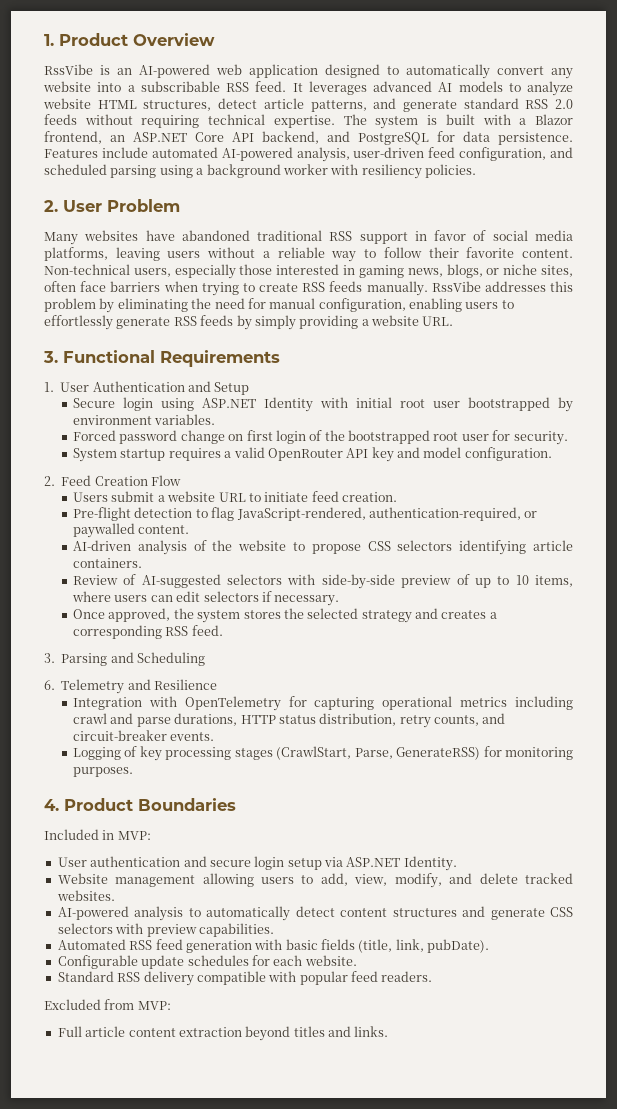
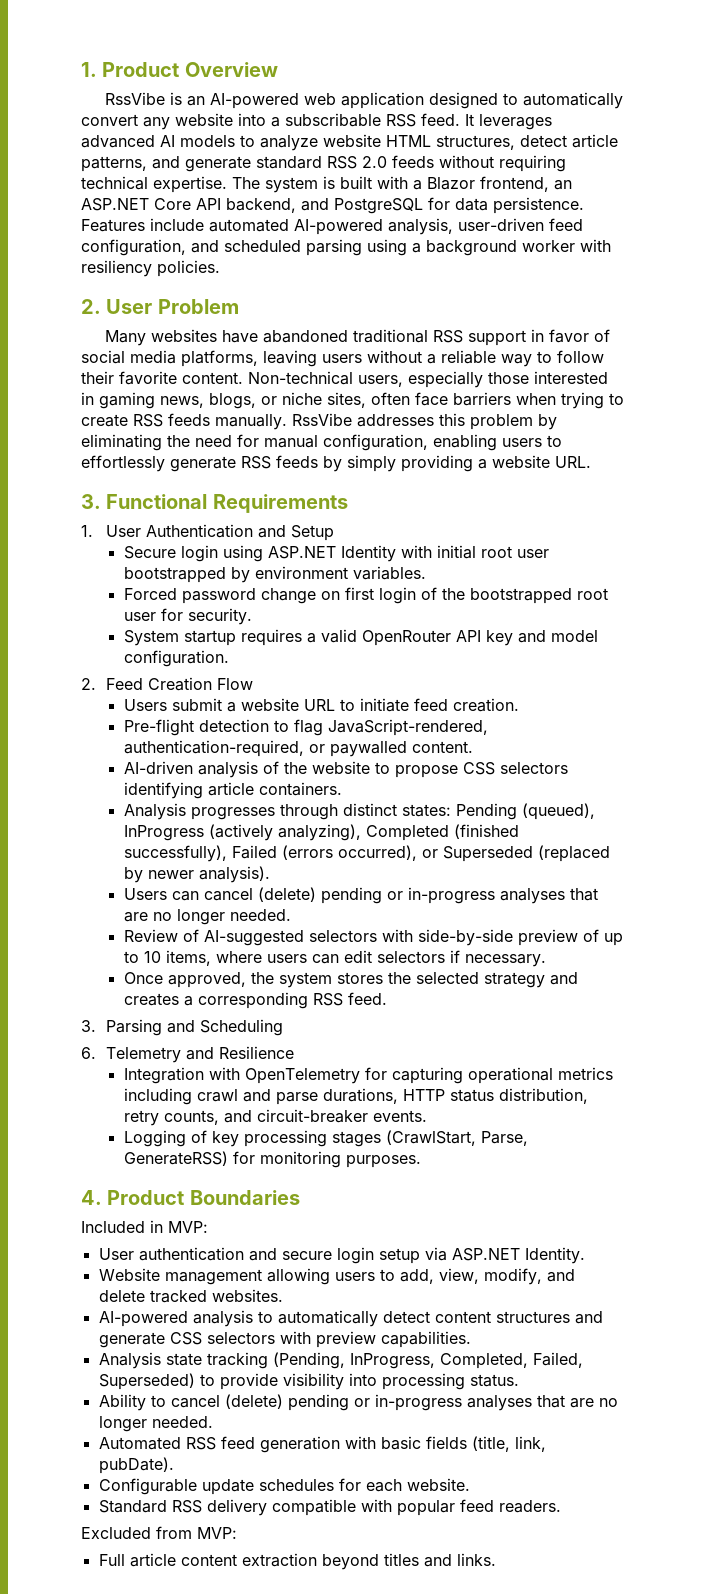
(143, 563) none -> [123,803,595,820] [123,824,519,841] [123,845,610,862] [123,866,270,883] [123,887,598,904] [123,909,291,925] // Analysis progresses through distinct states: Pending (queued), InProgress (actively analyzing), Completed (finished successfully), Failed (errors occurred), or Superseded (replaced by newer analysis). // Users can cancel (delete) pending or in-progress analyses that are no longer needed.
(274, 930) none -> [98,1352,583,1369] [98,1373,519,1390] [98,1394,618,1411] [98,1416,213,1432] // Analysis state tracking (Pending, InProgress, Completed, Failed, Superseded) to provide visibility into processing status. // Ability to cancel (delete) pending or in-progress analyses that are no longer needed.

